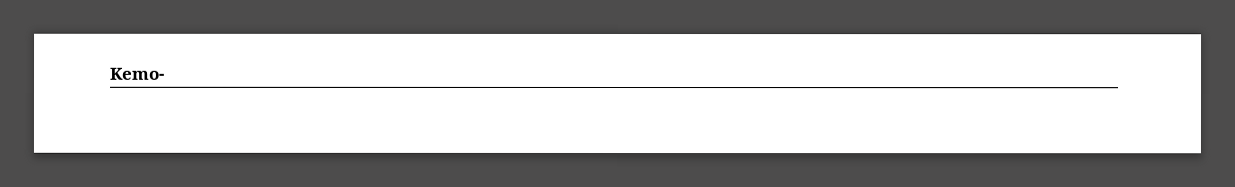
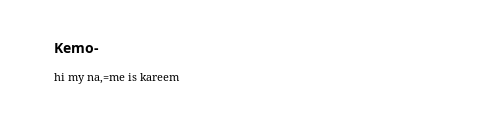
(165, 73) none -> [54,73,180,84] // hi my na,=me is kareem

